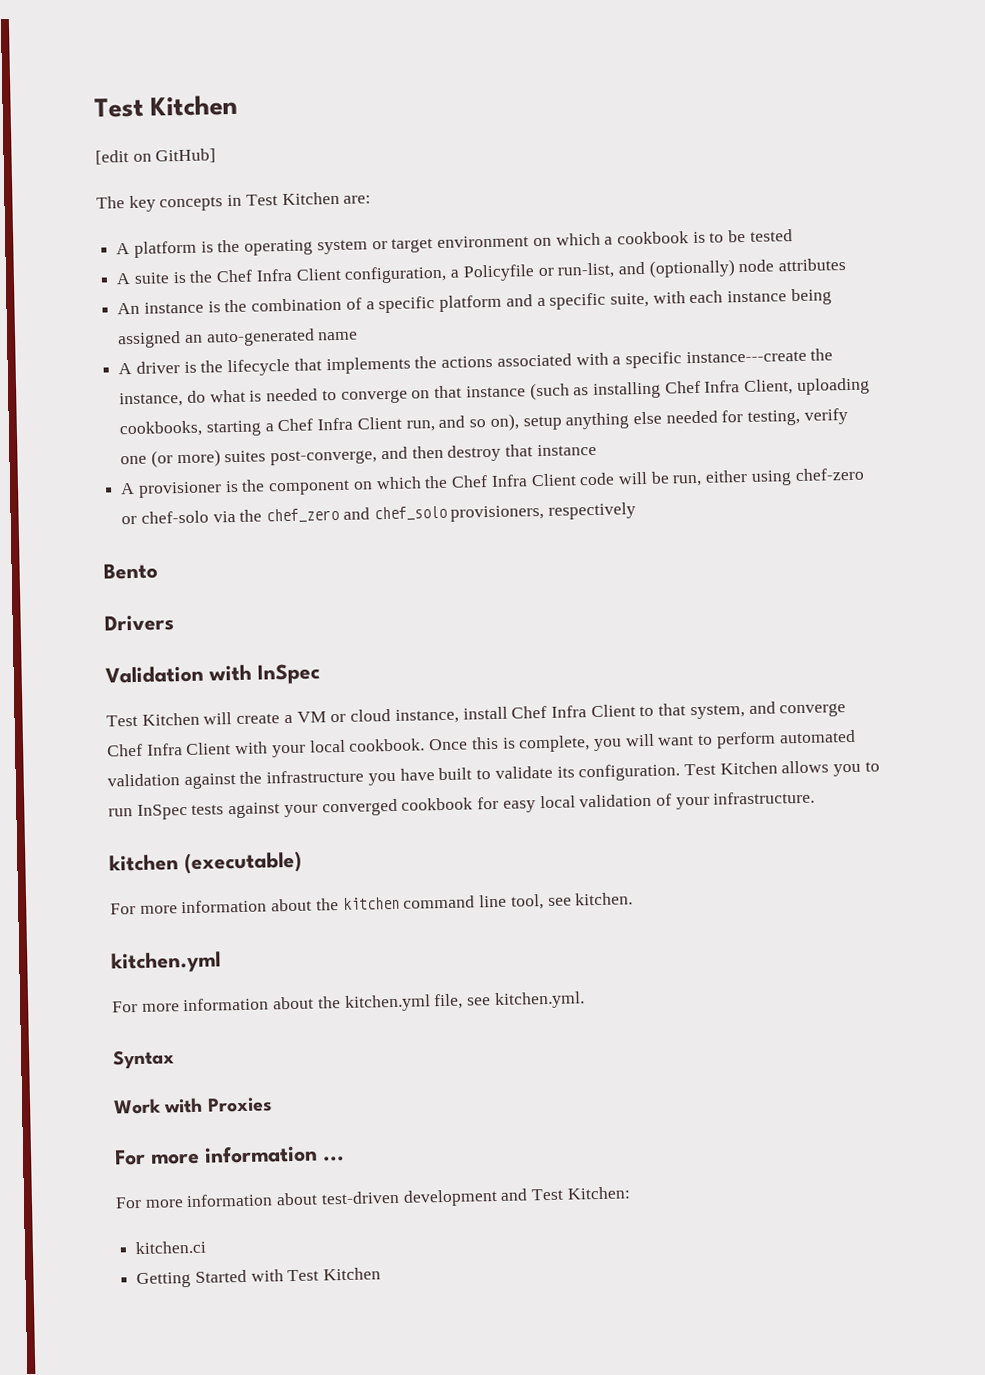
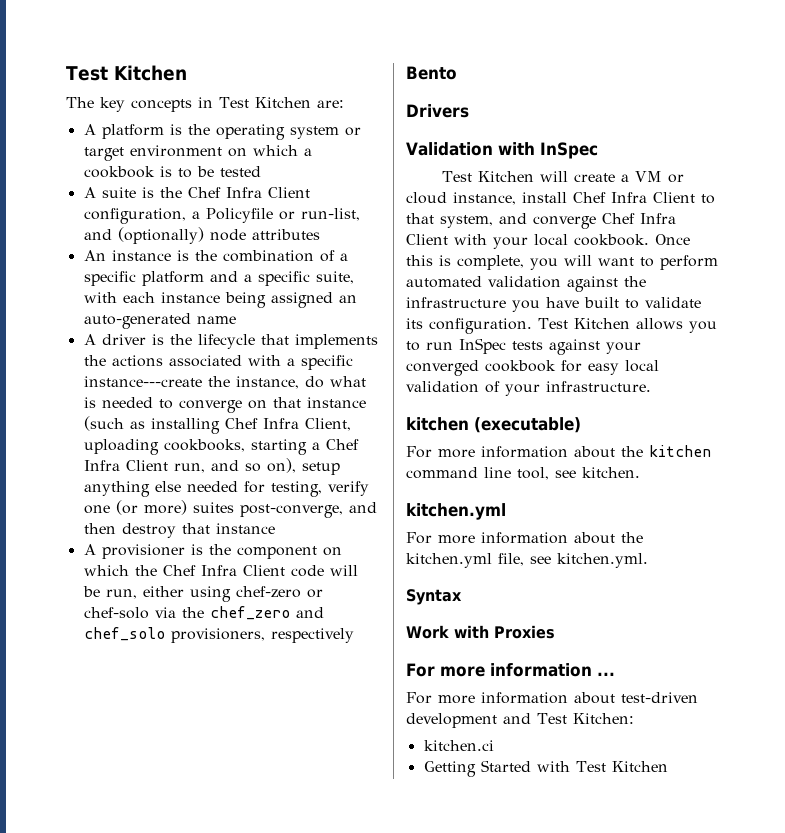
[94,94,239,118] [95,148,217,165] Test Kitchen // [edit on GitHub] -> [66,65,187,81] Test Kitchen

